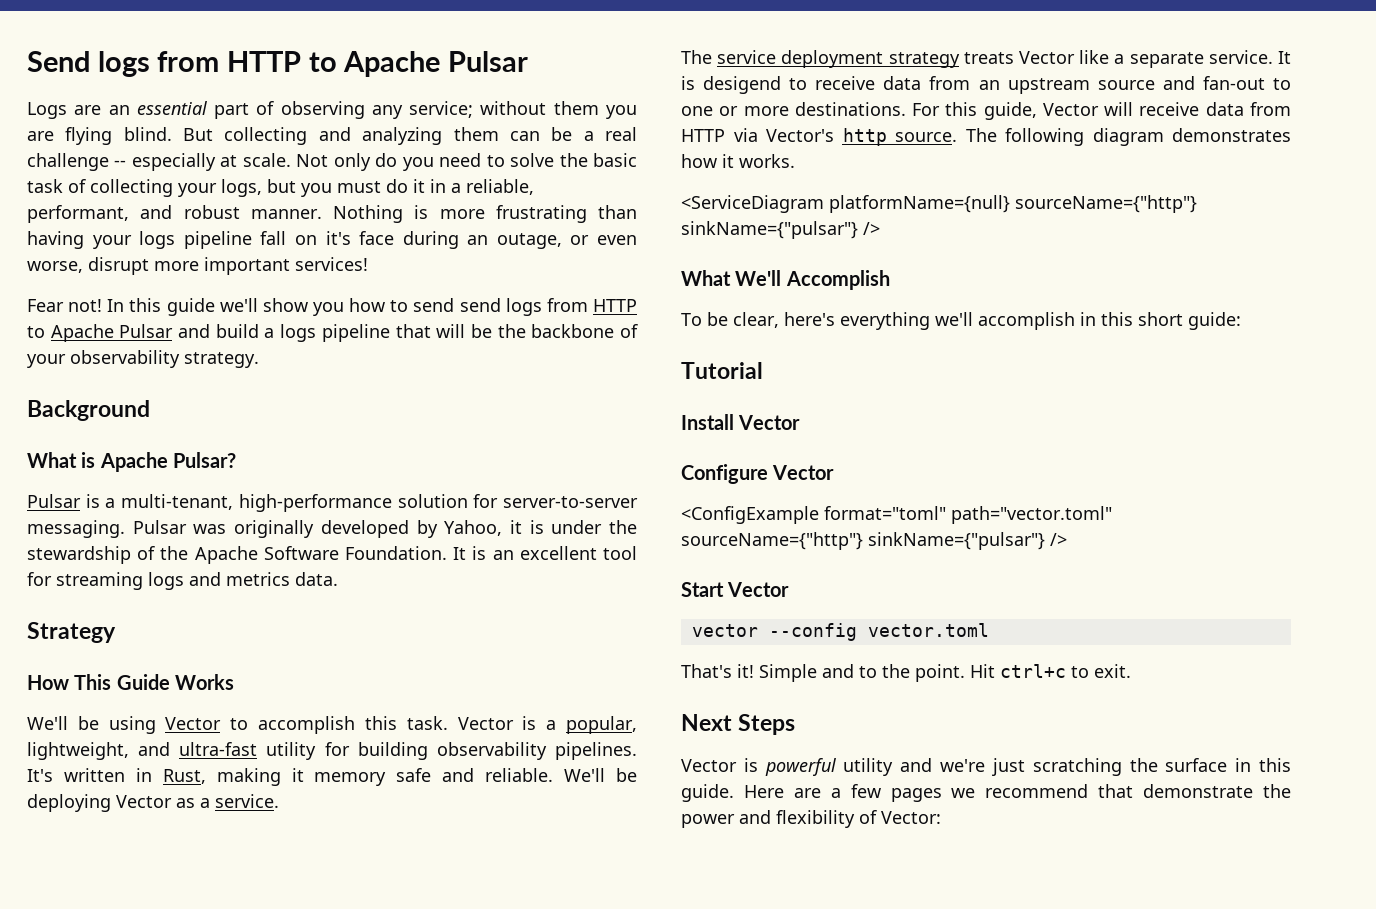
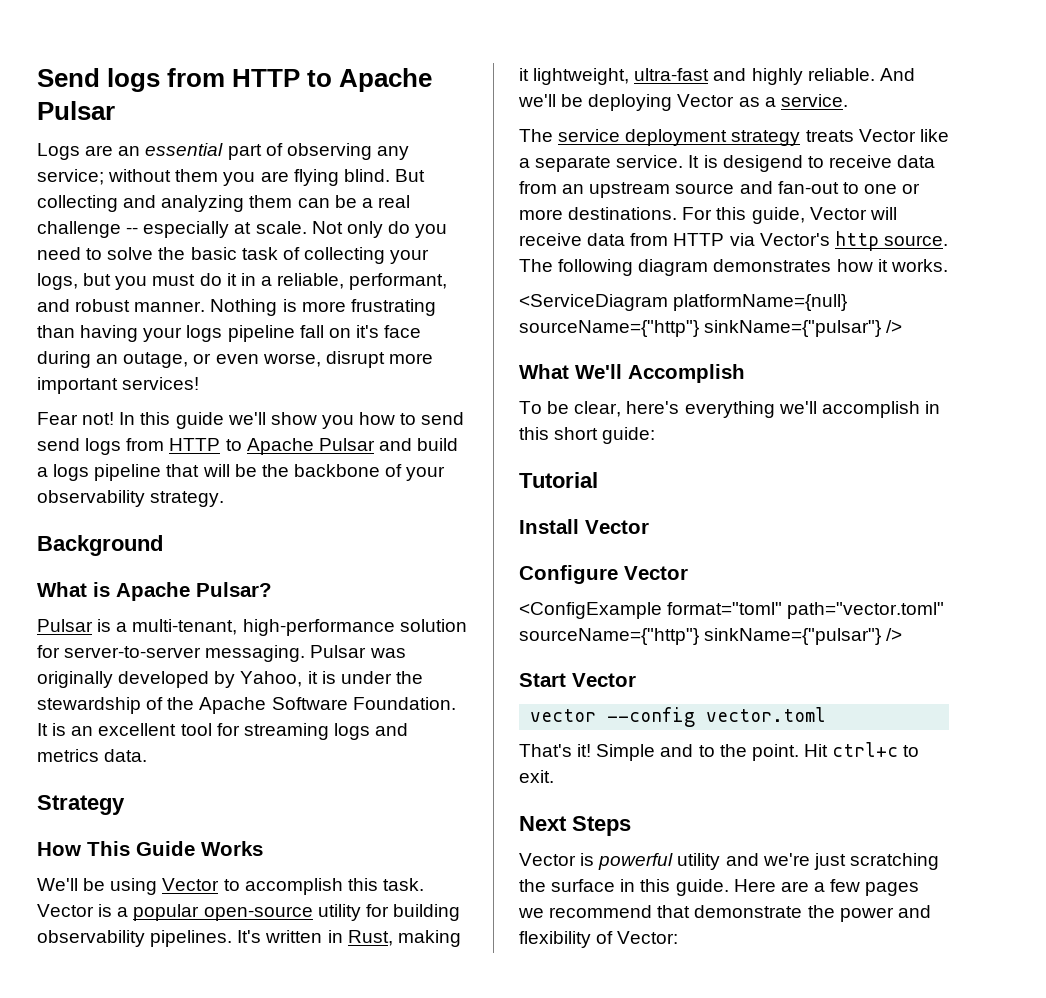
[566,716,637,734] [27,742,258,760] popular, lightweight, and ultra-fast -> [133,904,313,921] popular open-source
[314,768,606,786] memory safe and reliable. We'll -> [533,68,915,85] [518,94,556,107] lightweight, ultra-fast and highly reliable. And we'll

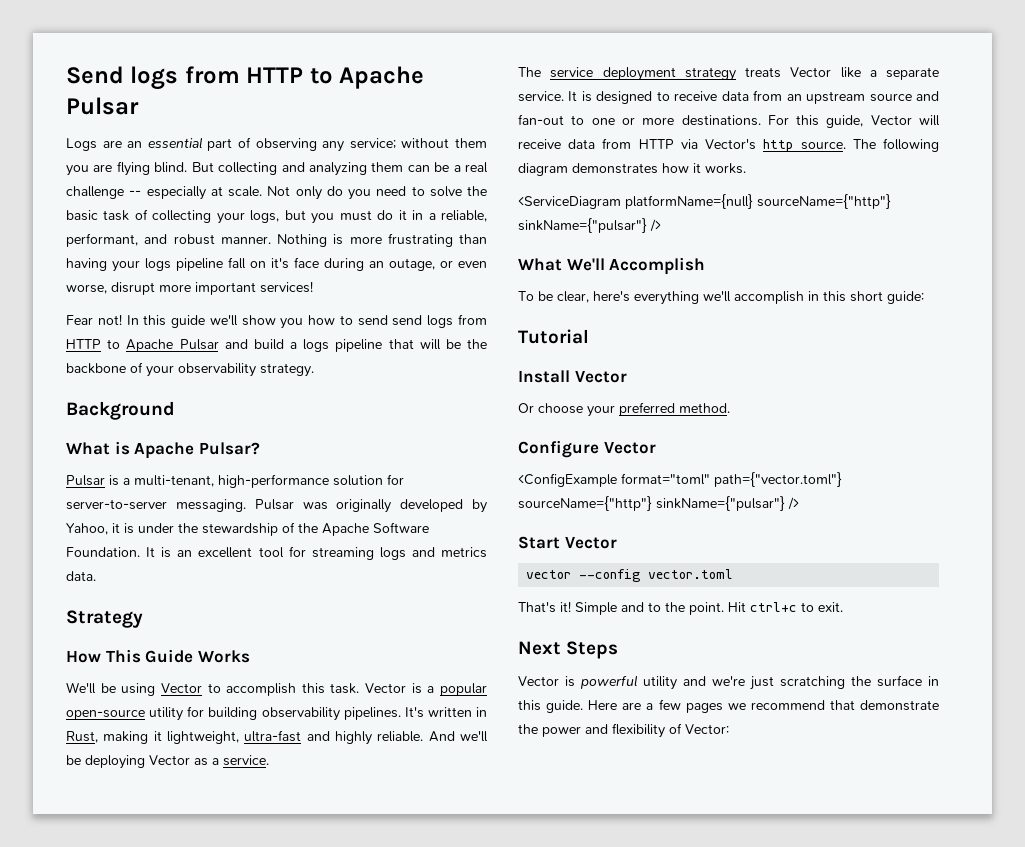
[722,155,803,172] desigend -> [596,91,653,104] designed
(649, 527) none -> [518,402,730,417] // Or choose your preferred method.
[787,602,945,619] path="vector.toml" -> [714,472,842,487] path={"vector.toml"}

